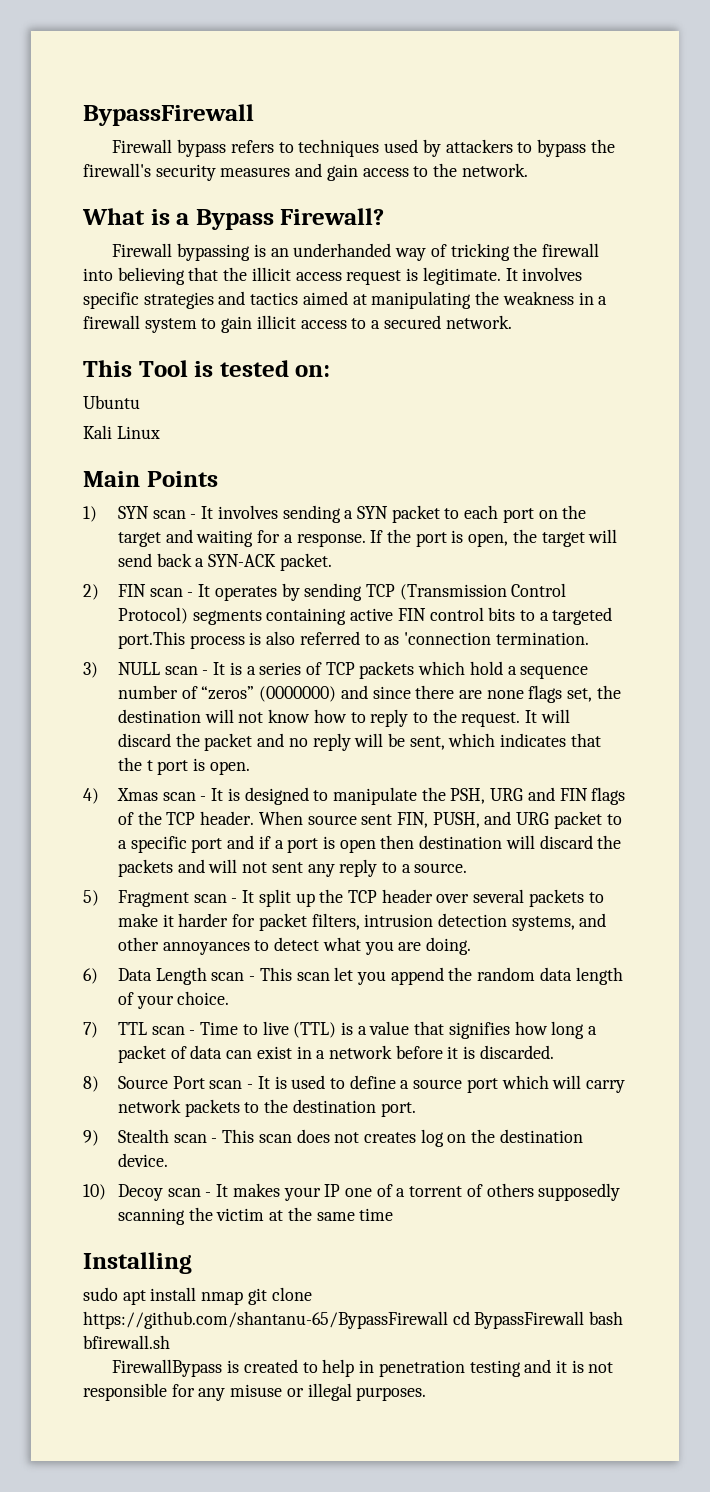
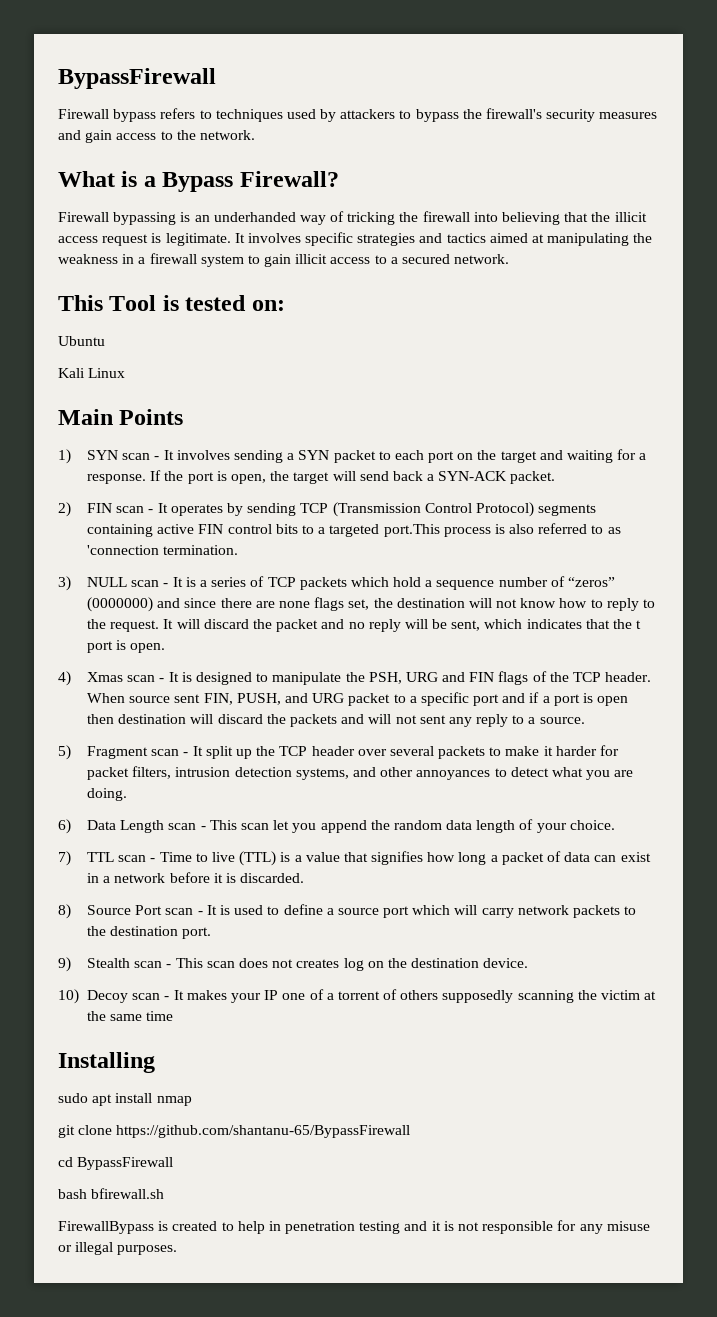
(244, 1298) none -> (192, 1101) //
(448, 1320) none -> (411, 1131) //
(585, 1320) none -> (174, 1163) //

